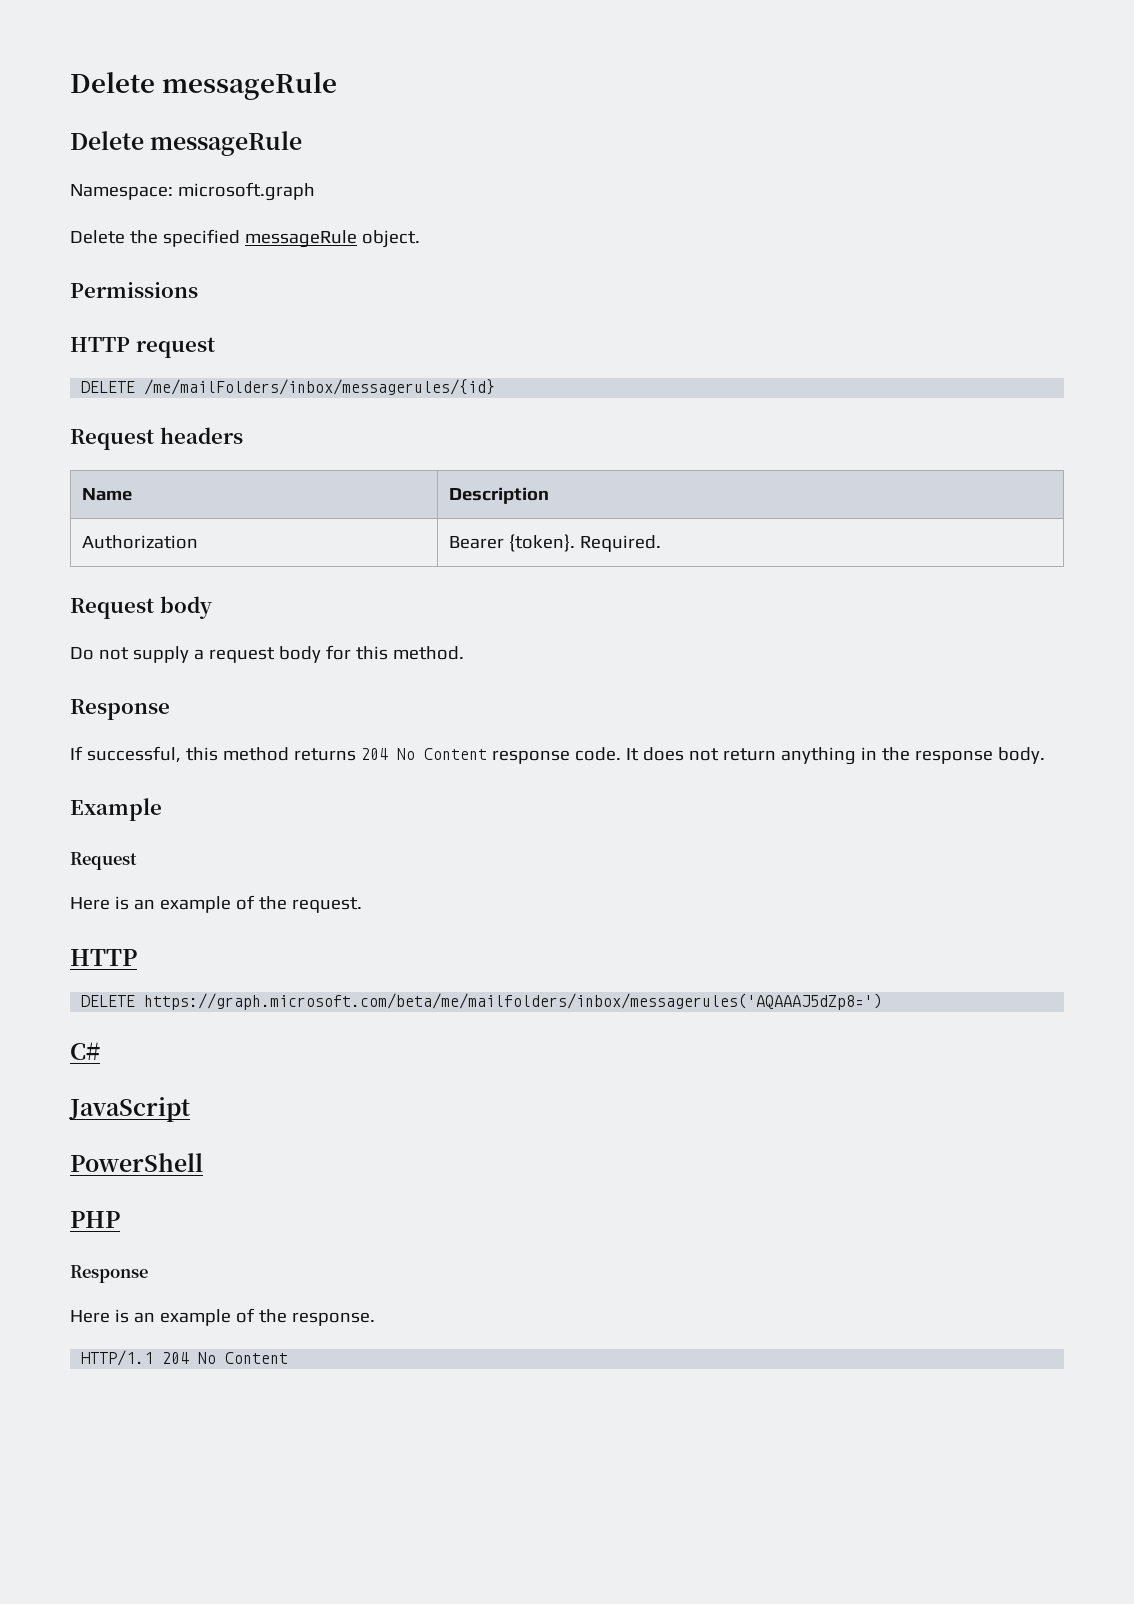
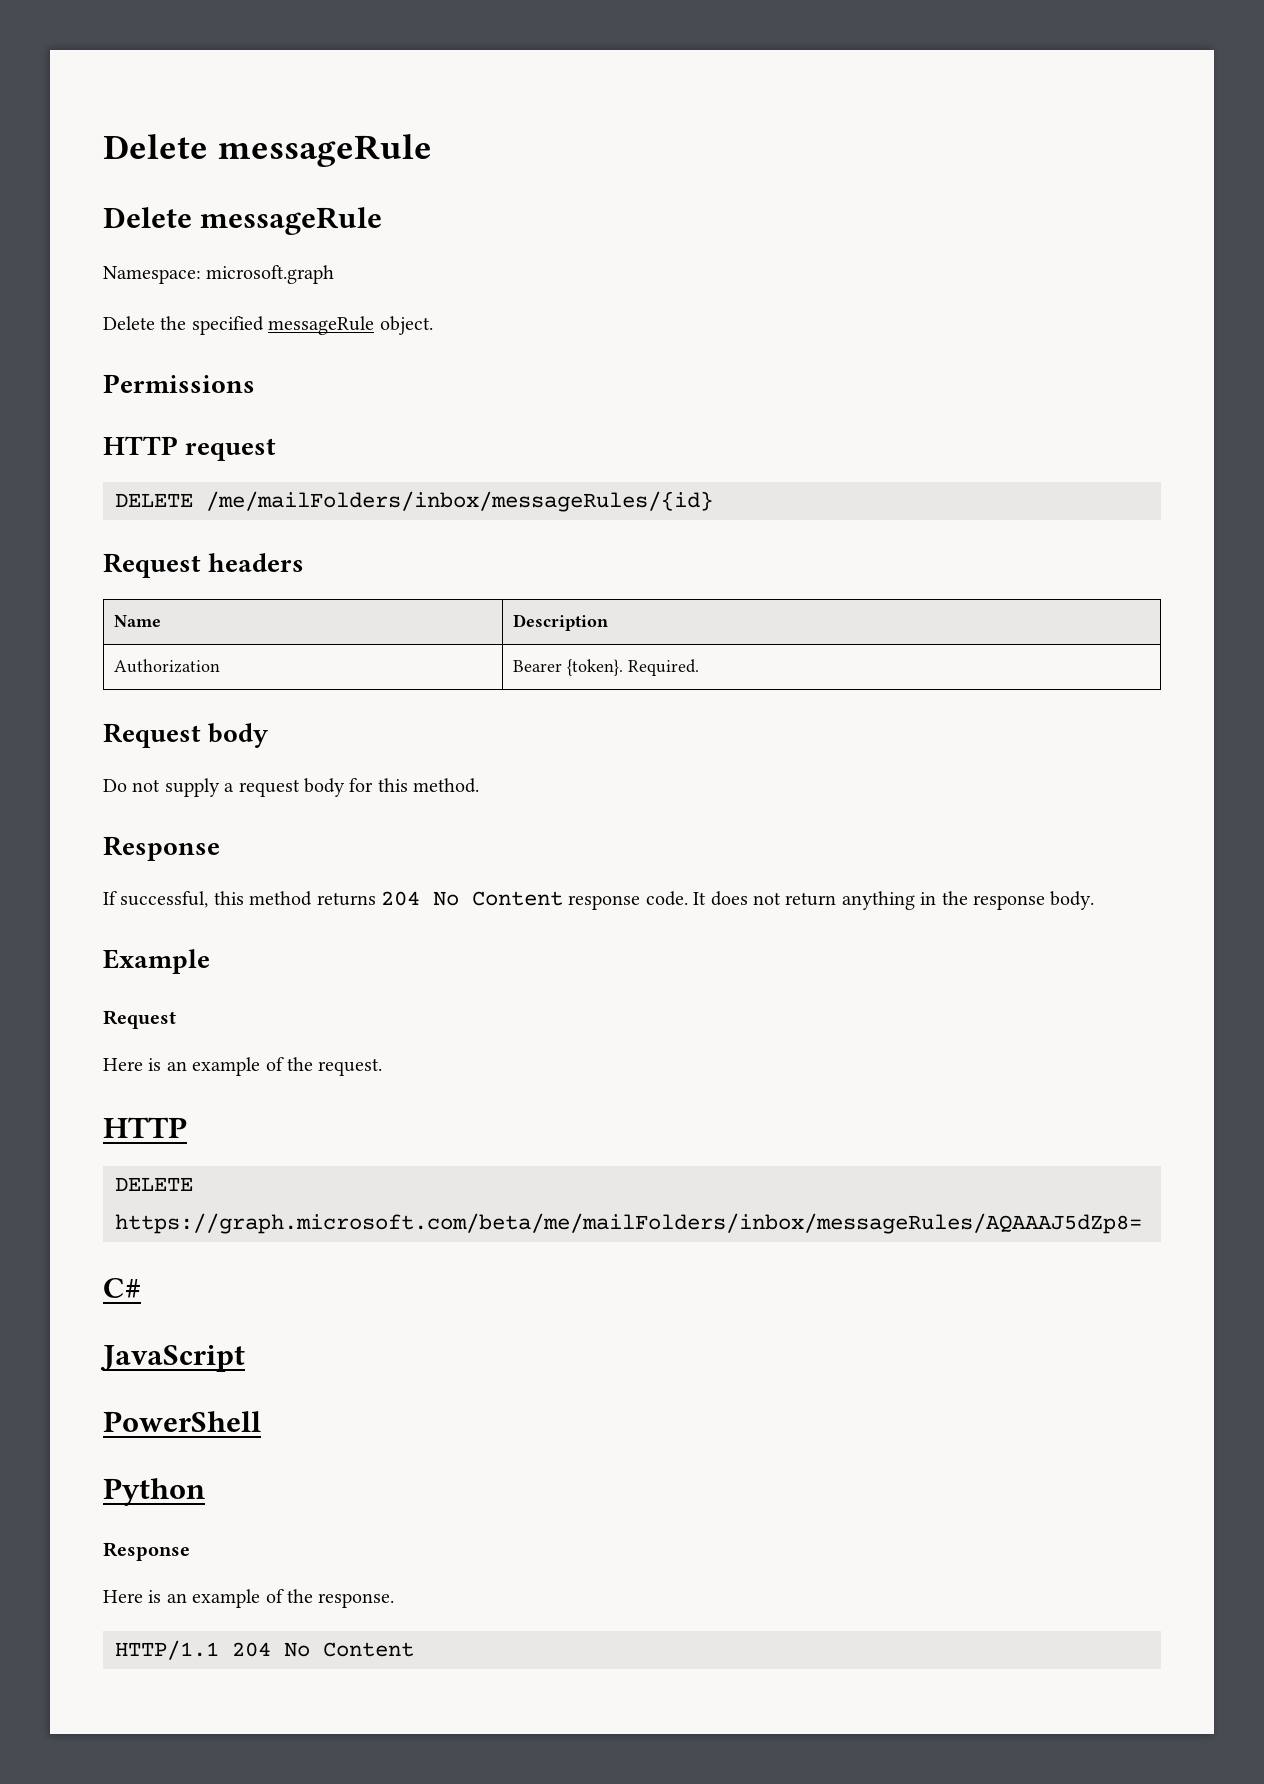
[144,379,496,395] /me/mailFolders/inbox/messagerules/{id} -> [206,491,713,512] /me/mailFolders/inbox/messageRules/{id}
[144,993,883,1010] https://graph.microsoft.com/beta/me/mailfolders/inbox/messagerules('AQAAAJ5dZp8=') -> [115,1213,1142,1234] https://graph.microsoft.com/beta/me/mailFolders/inbox/messageRules/AQAAAJ5dZp8=
[70,1211,120,1228] PHP -> [103,1478,205,1506] Python

